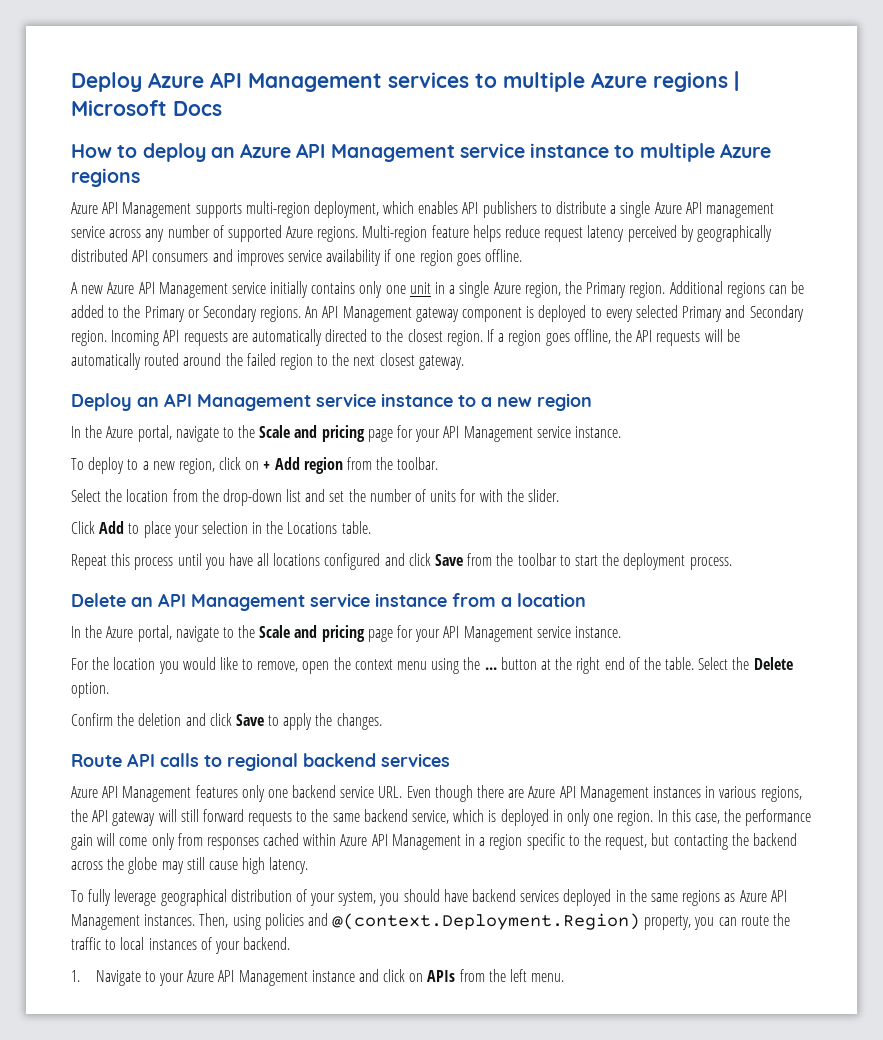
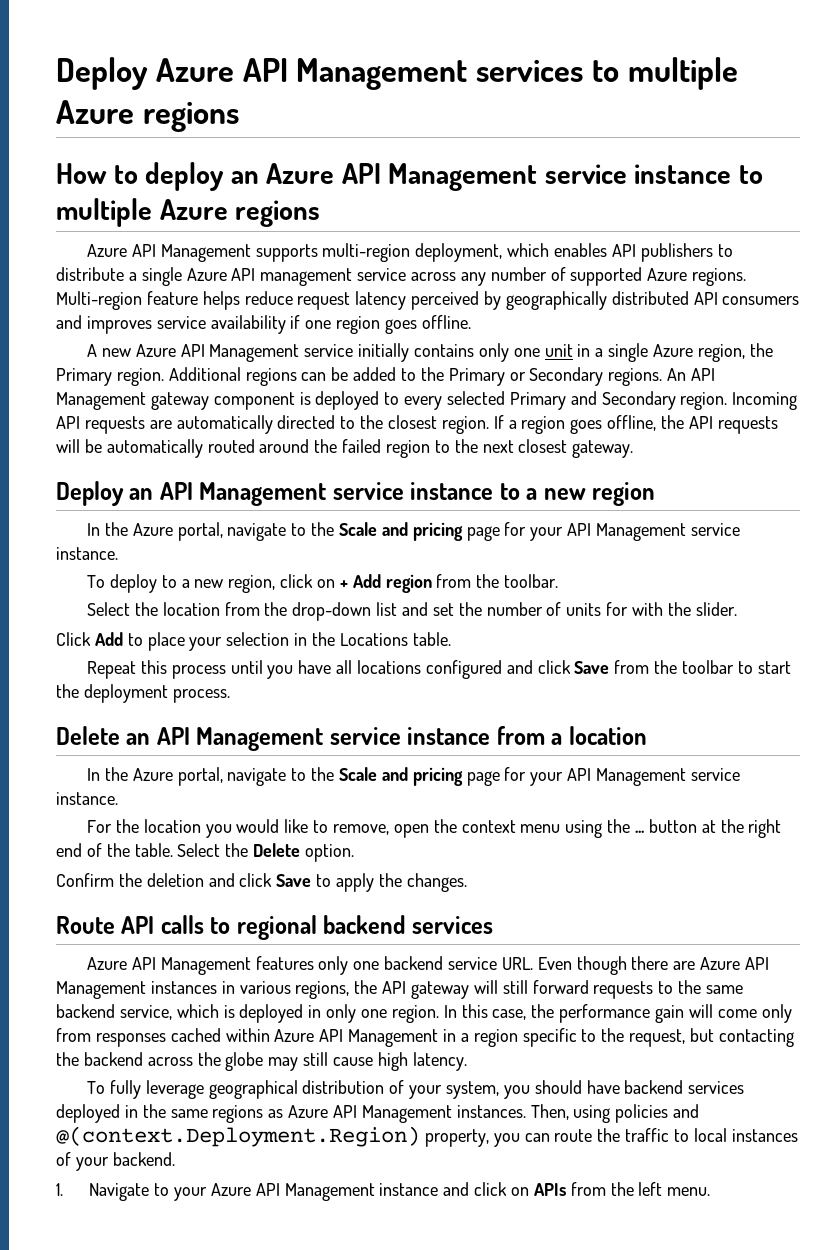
[734,71,739,91] [71,100,222,116] | Microsoft Docs -> (239, 116) none

